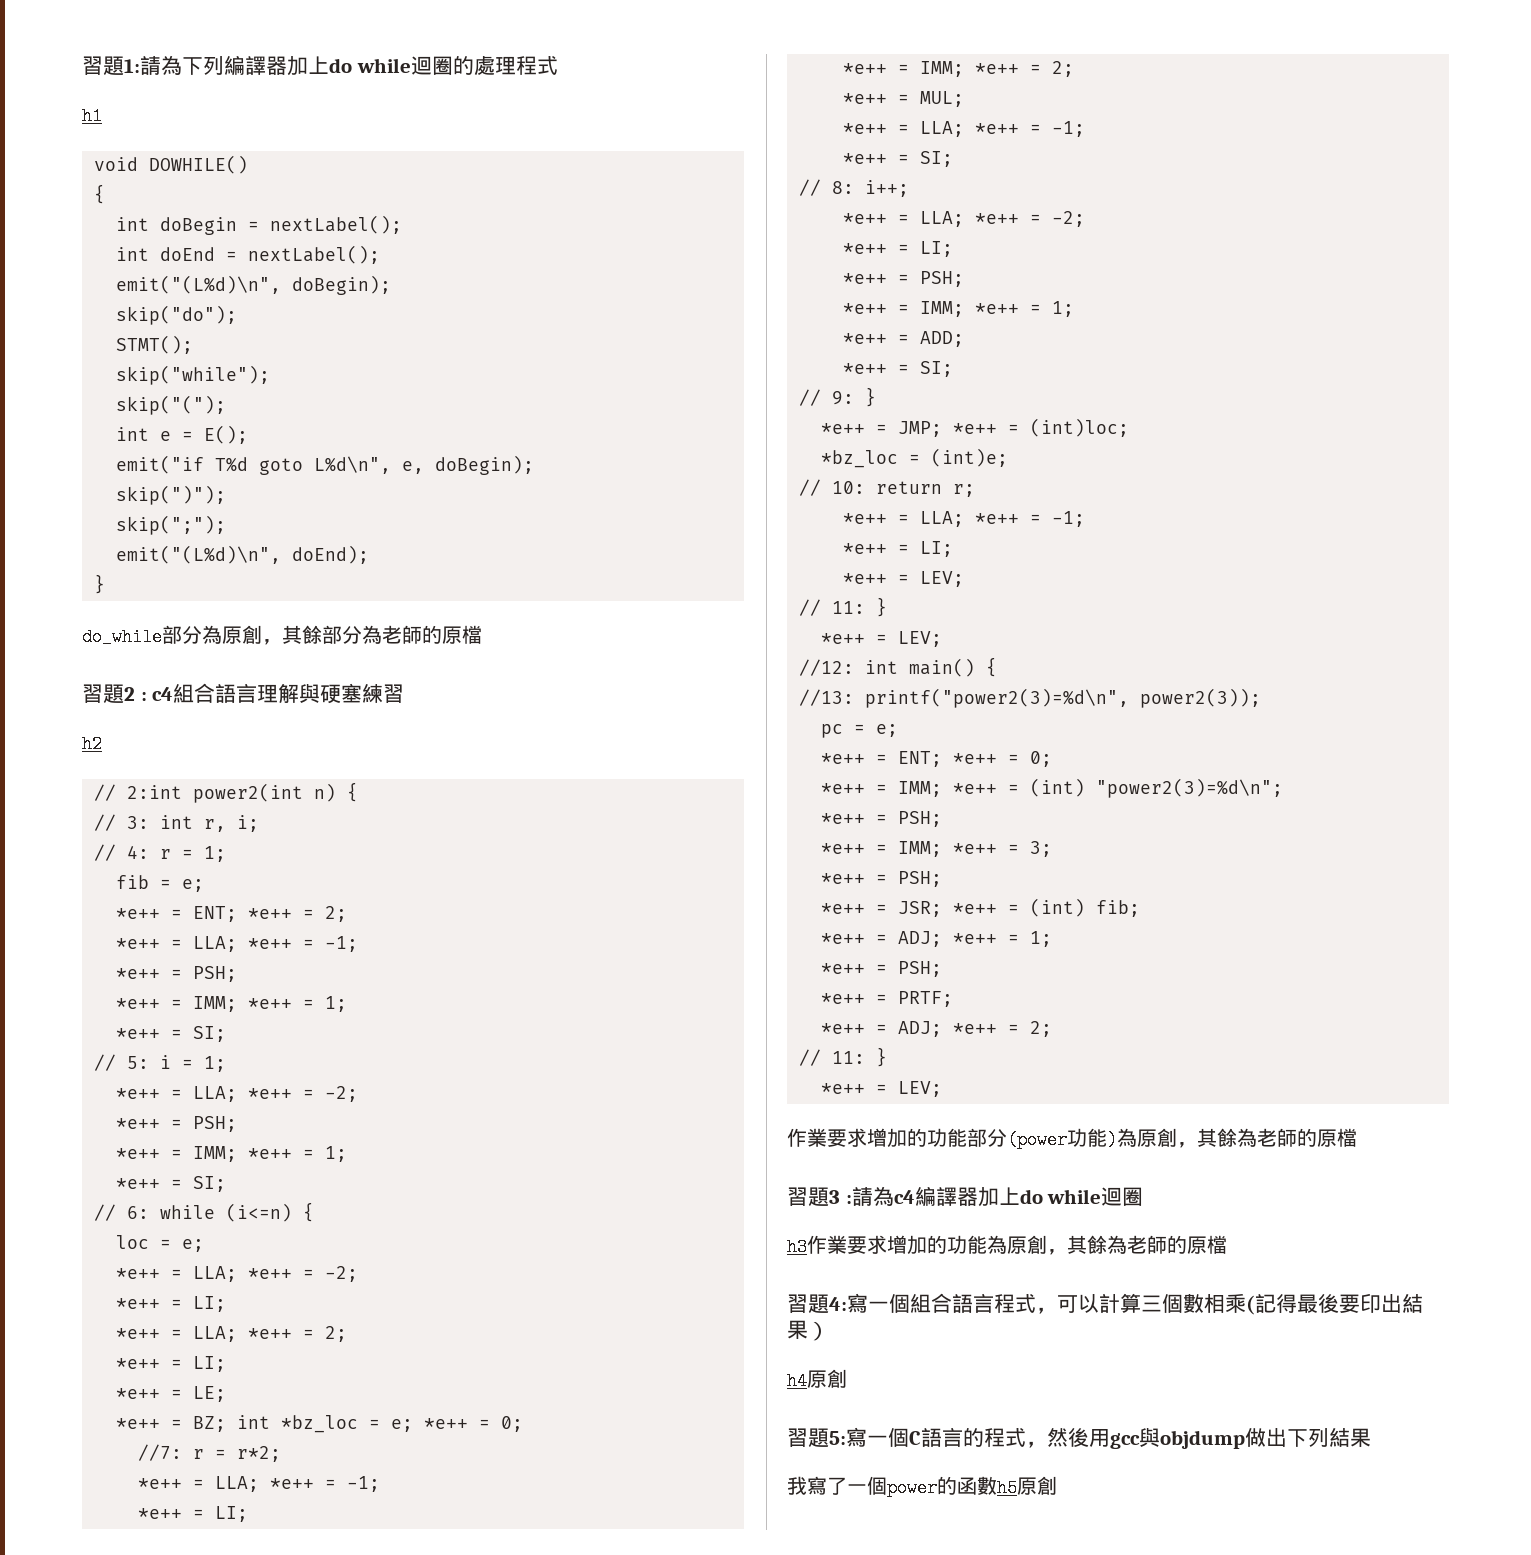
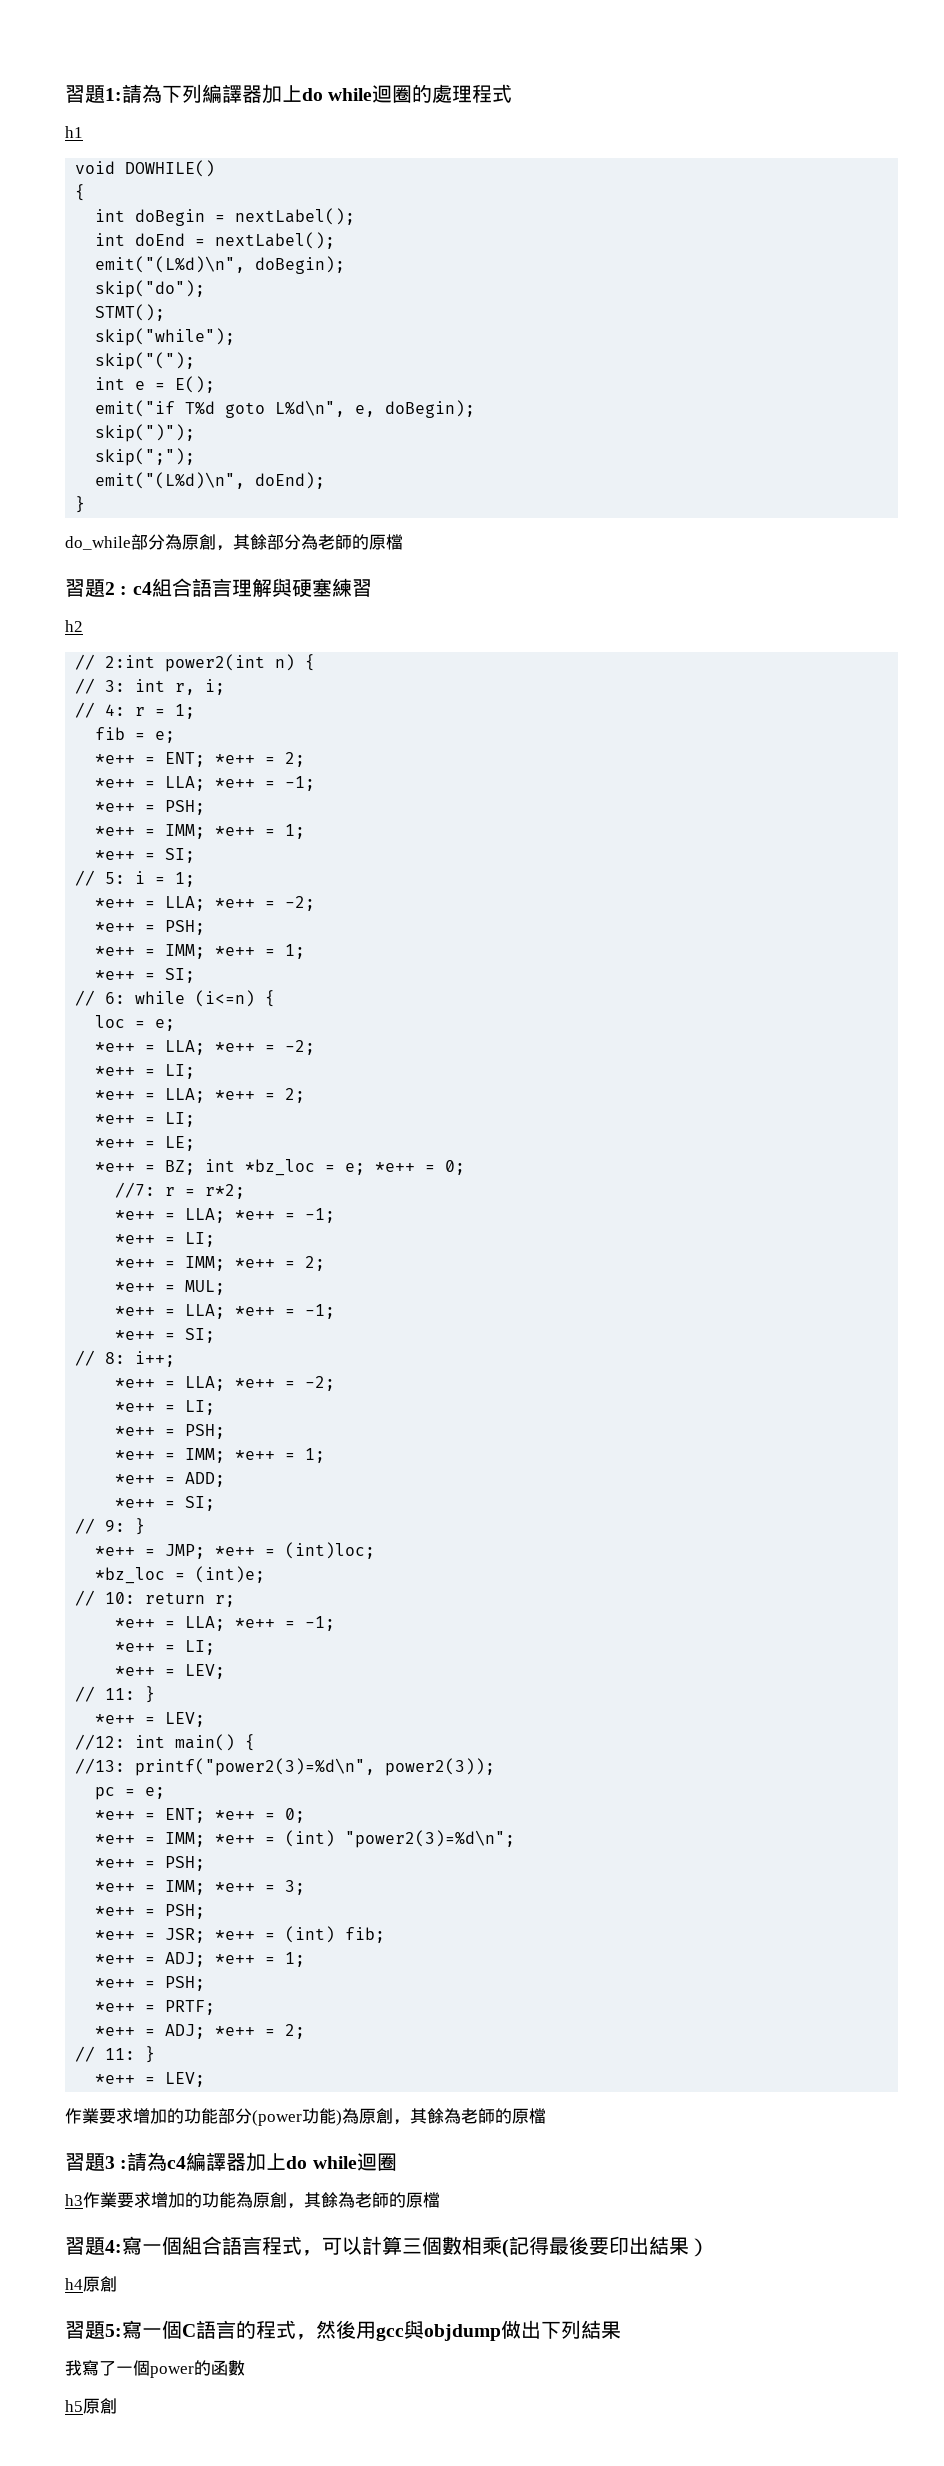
(997, 1485) none -> (245, 2368) //

